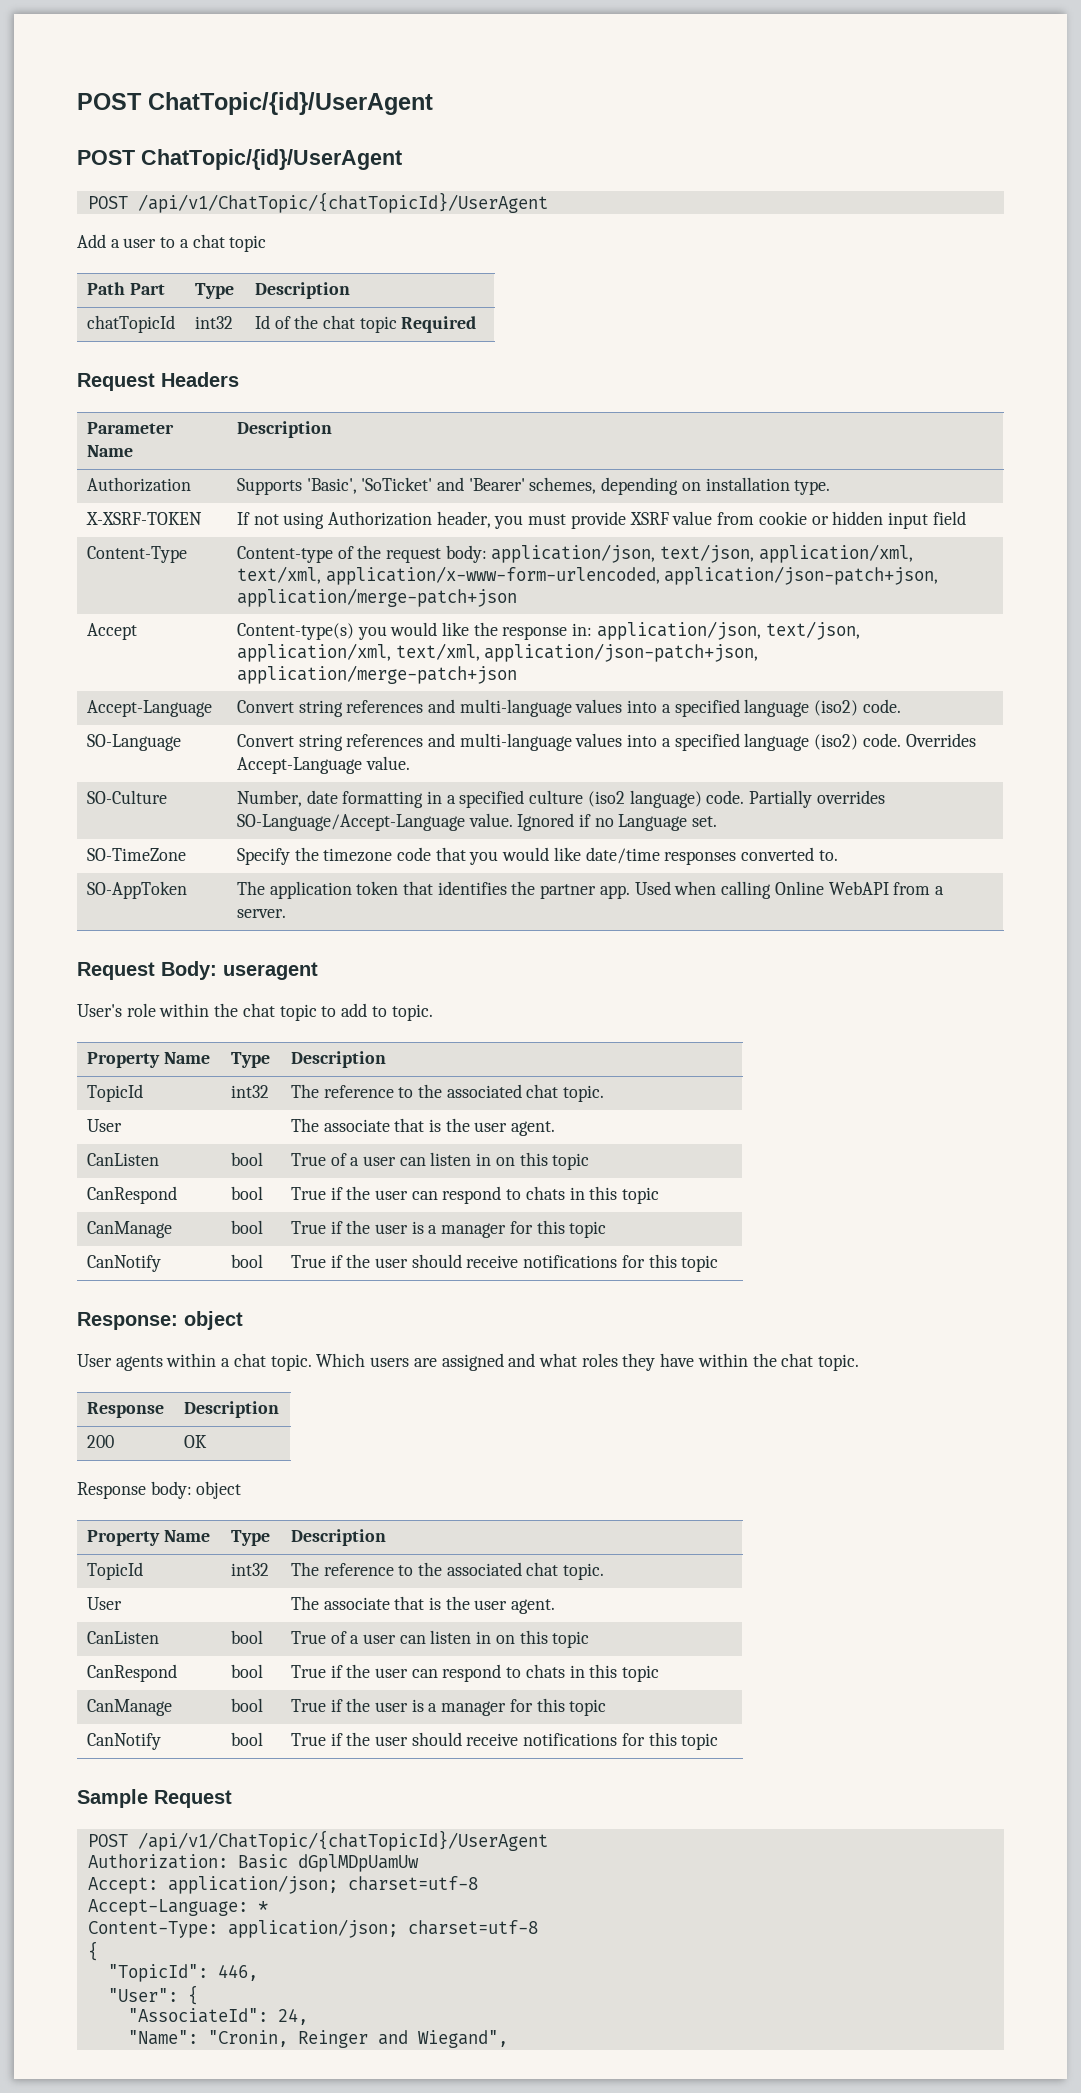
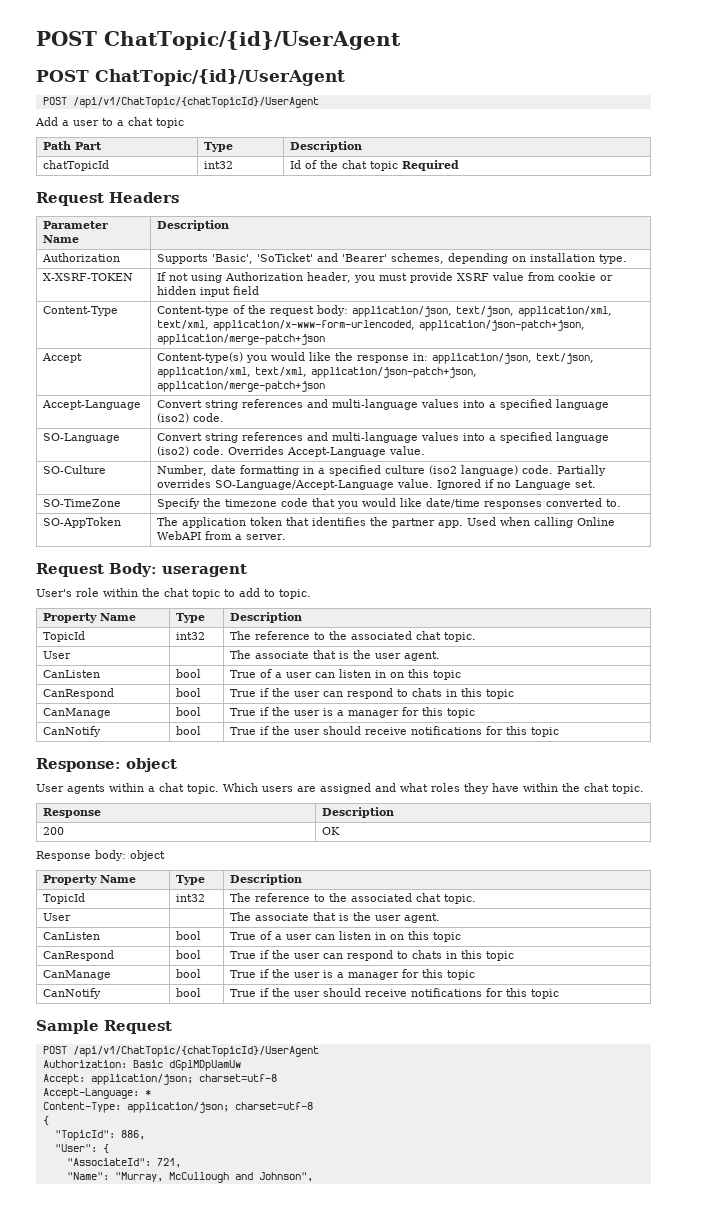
[217,1964,258,1981] 446, -> [120,1130,145,1140] 886,
[277,2008,308,2025] 24, -> [156,1158,181,1168] 721,
[207,2030,508,2048] "Cronin, Reinger and Wiegand", -> [114,1172,313,1183] "Murray, McCullough and Johnson",

